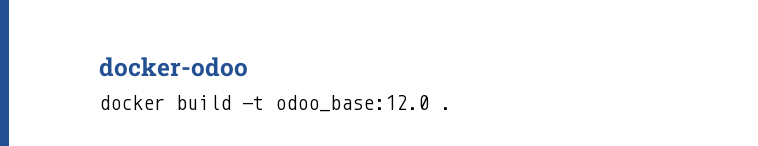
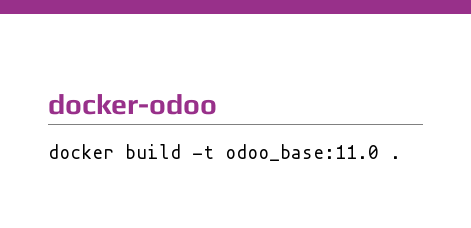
[275,95,429,112] odoo_base:12.0 -> [225,144,379,161] odoo_base:11.0

